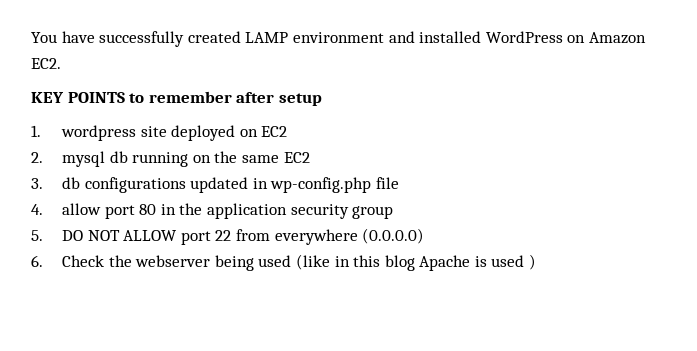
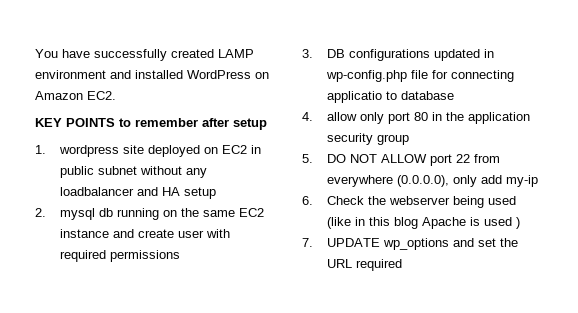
(288, 131) none -> [250,145,261,154] [59,166,207,178] [59,187,216,199] in public subnet without any loadbalancer and HA setup
(310, 157) none -> [59,229,230,238] [59,250,180,262] instance and create user with required permissions
[61,177,80,189] db -> [326,49,345,58] DB
(399, 183) none -> [431,70,514,82] [326,91,454,103] for connecting applicatio to database
(101, 209) none -> [359,112,384,124] only
[362,228,425,244] (0.0.0.0) -> [396,175,538,187] (0.0.0.0), only add my-ip
(537, 262) none -> [302,238,518,250] [326,259,402,271] // 7. UPDATE wp_options and set the URL required

